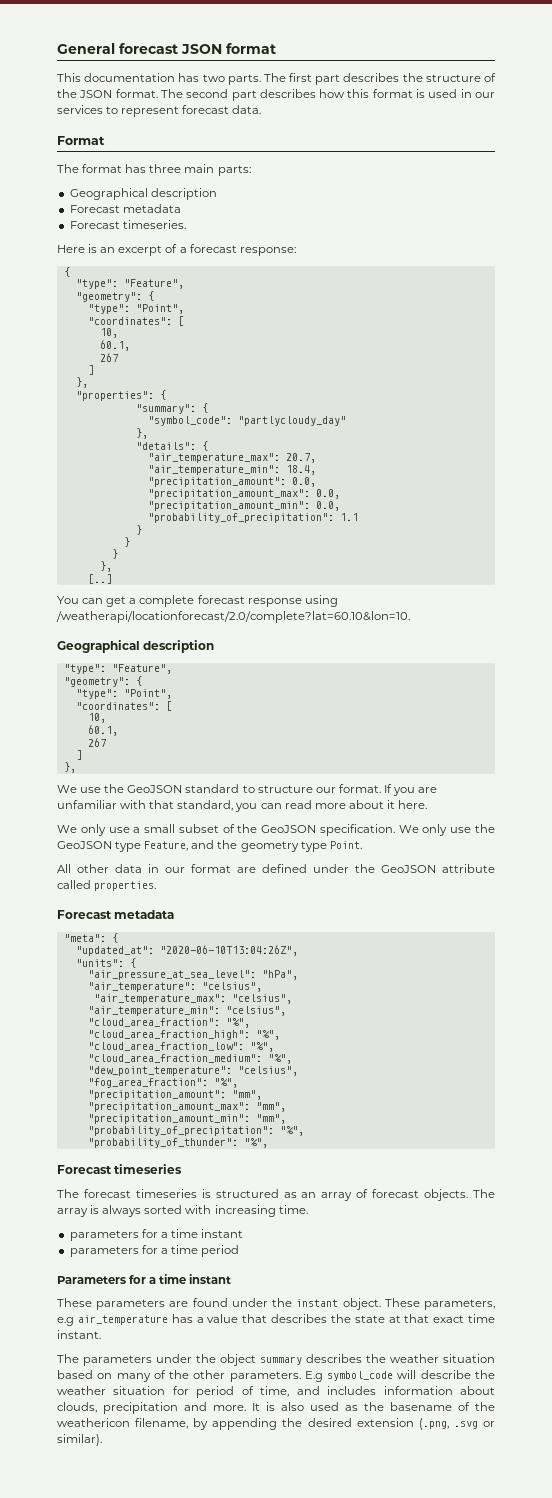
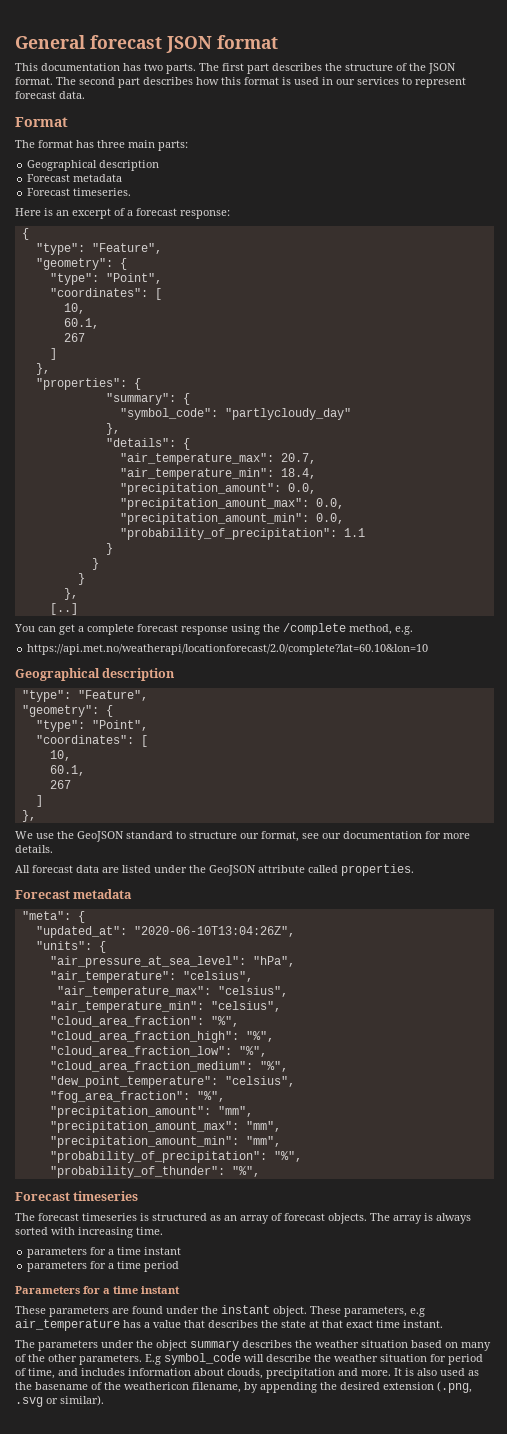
[56,611,410,623] /weatherapi/locationforecast/2.0/complete?lat=60.10&lon=10. -> [263,623,413,635] [27,644,429,655] the /complete method, e.g. // https://api.met.no/weatherapi/locationforecast/2.0/complete?lat=60.10&lon=10
[338,784,438,796] [57,800,428,812] [57,824,496,836] [57,840,362,852] [57,864,307,873] format. If you are unfamiliar with that standard, you can read more about it here. // We only use a small subset of the GeoJSON specification. We only use the GeoJSON type Feature, and the geometry type Point. // All other data in our format are defined -> [261,831,470,842] [15,845,53,853] [15,865,151,873] format, see our documentation for more details. // All forecast data are listed

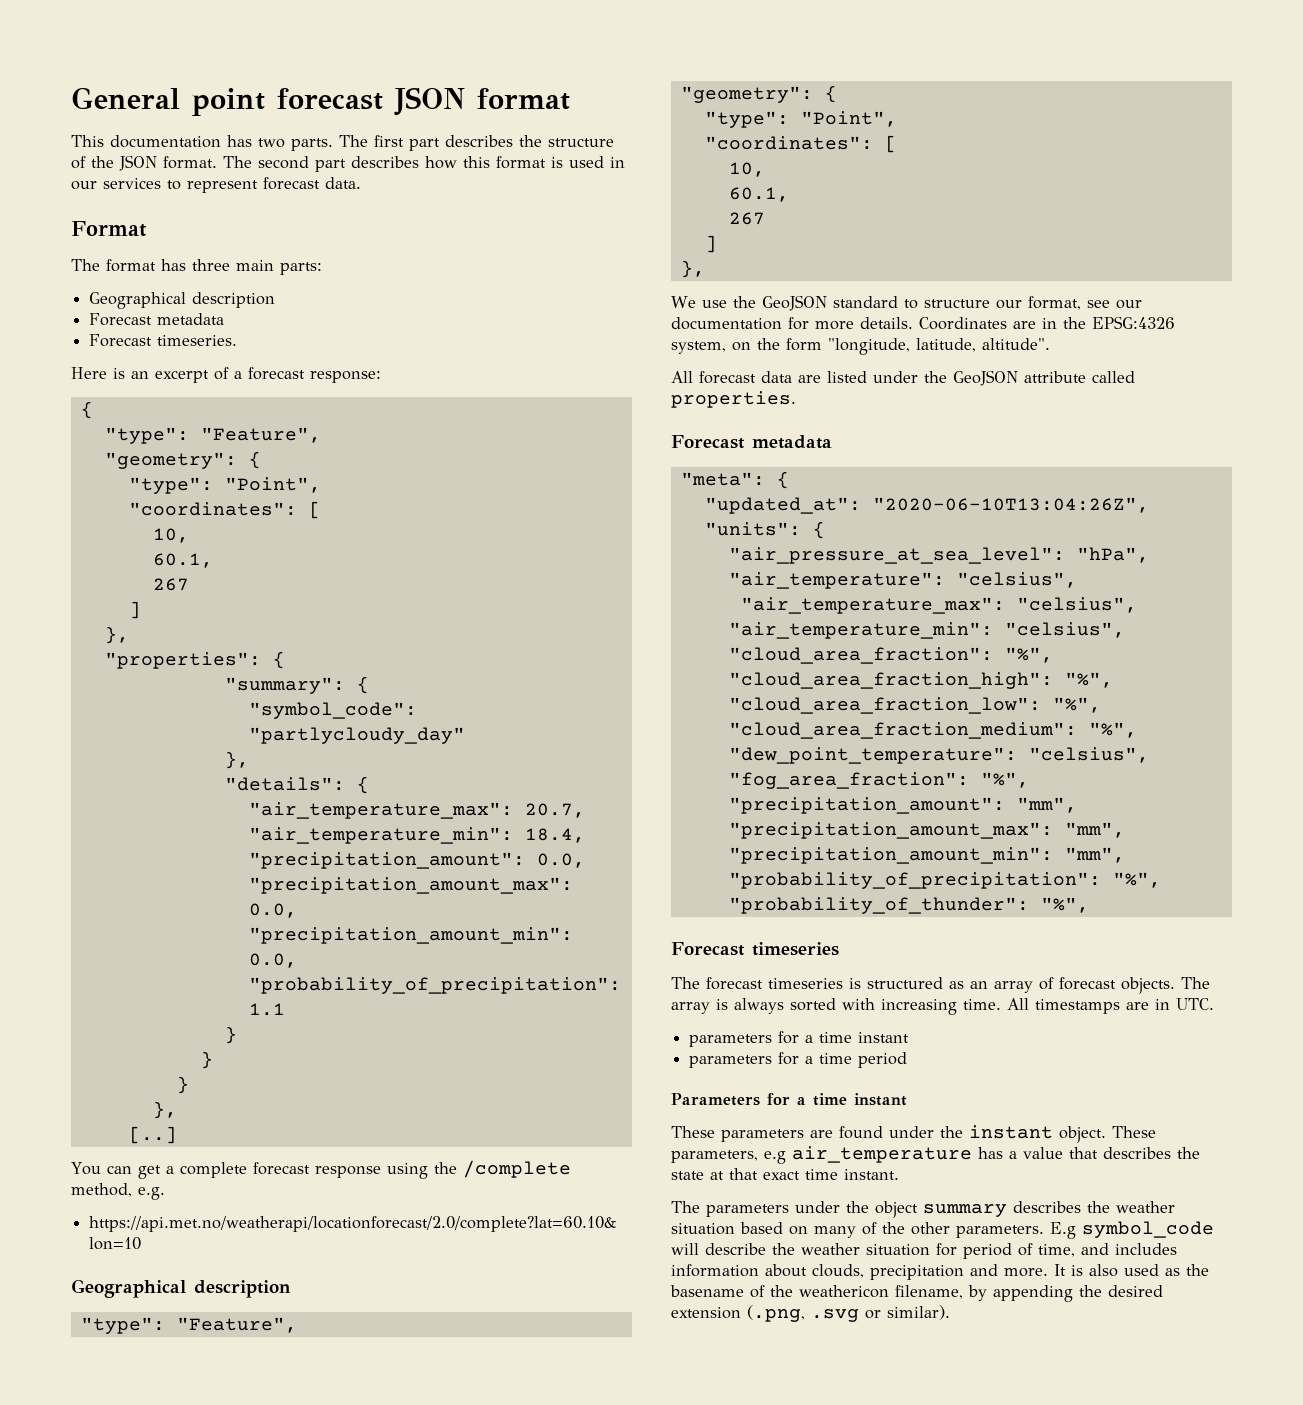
(85, 42) none -> [192,88,265,116] point
(53, 849) none -> [919,316,1175,330] [671,338,1050,355] Coordinates are in the EPSG:4326 system, on the form "longitude, latitude, altitude".
(163, 1231) none -> [1007,998,1214,1014] All timestamps are in UTC.

